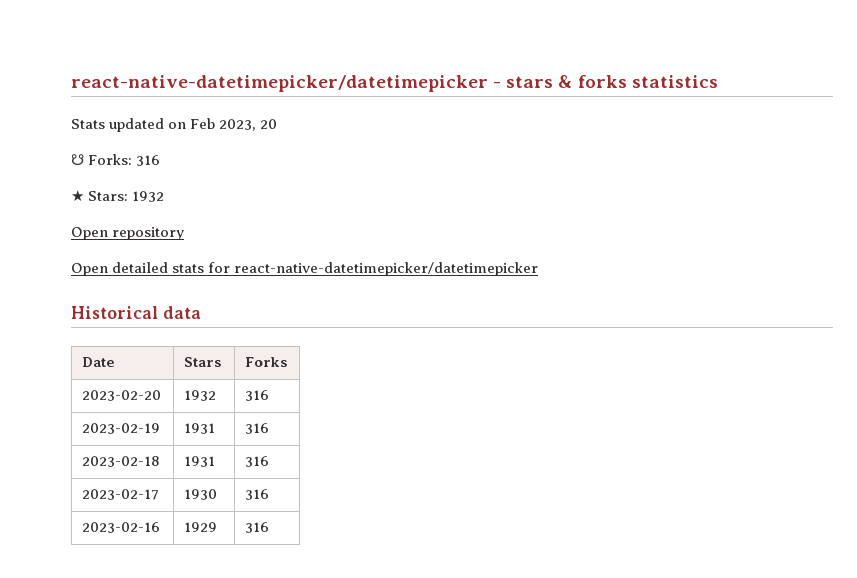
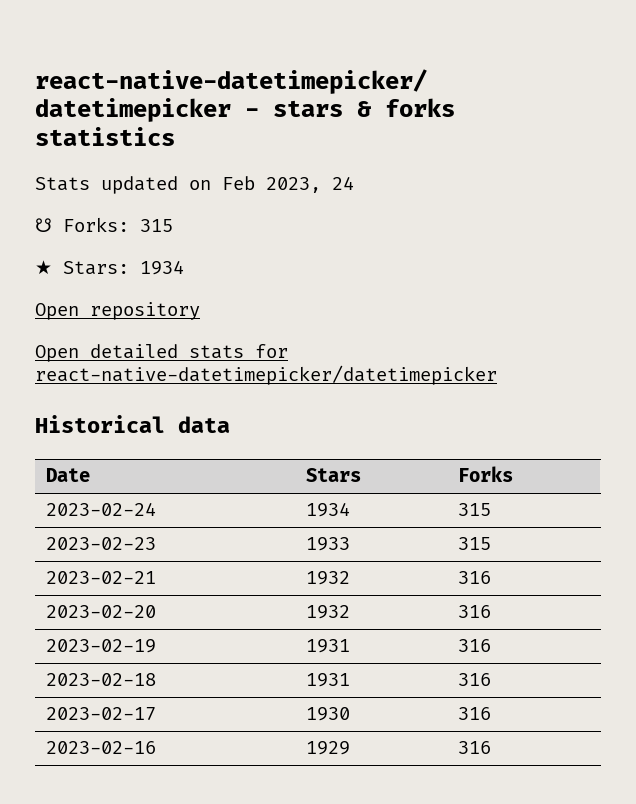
[260,119,278,129] 20 -> [332,176,354,190] 24
[136,155,161,166] 316 -> [140,219,173,232] 315
[132,191,165,202] 1932 -> [140,260,184,275] 1934
(288, 362) none -> [45,502,156,516] [305,502,350,517] [457,503,491,516] [45,537,156,550] [305,537,350,551] [457,537,491,550] [45,571,156,584] [305,571,350,585] [457,571,491,584] // 2023-02-24 | 1934 | 315 // 2023-02-23 | 1933 | 315 // 2023-02-21 | 1932 | 316

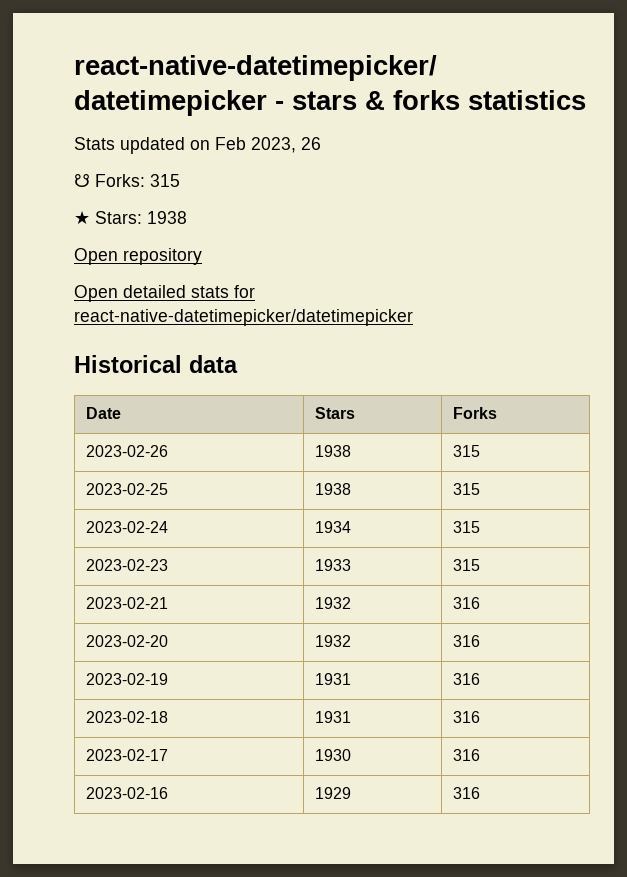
[332,176,354,190] 24 -> [301,137,321,150] 26
[140,260,184,275] 1934 -> [147,211,187,224] 1938
(513, 474) none -> [85,445,168,457] [314,445,351,457] [452,445,480,457] [85,483,168,495] [314,483,351,495] [452,483,480,495] // 2023-02-26 | 1938 | 315 // 2023-02-25 | 1938 | 315

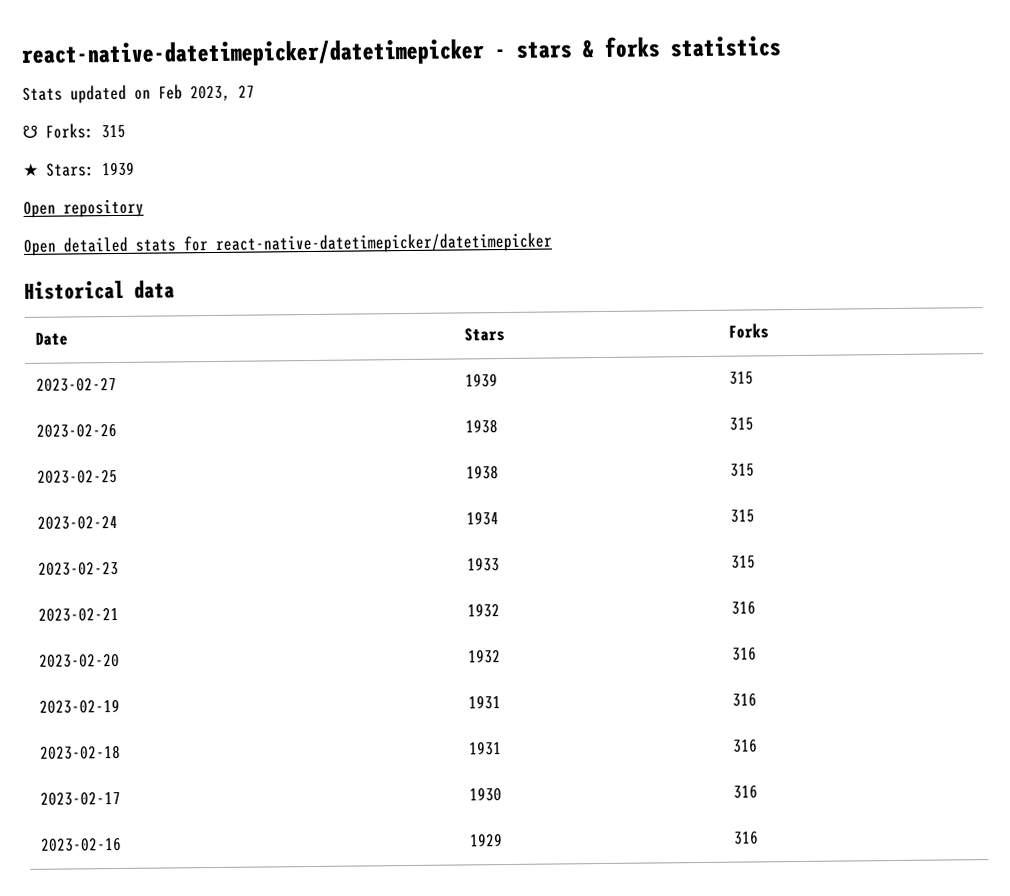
[301,137,321,150] 26 -> [238,85,255,98] 27
[147,211,187,224] 1938 -> [102,161,135,177] 1939
(497, 413) none -> [36,377,118,392] [465,373,499,388] [729,371,755,385] // 2023-02-27 | 1939 | 315

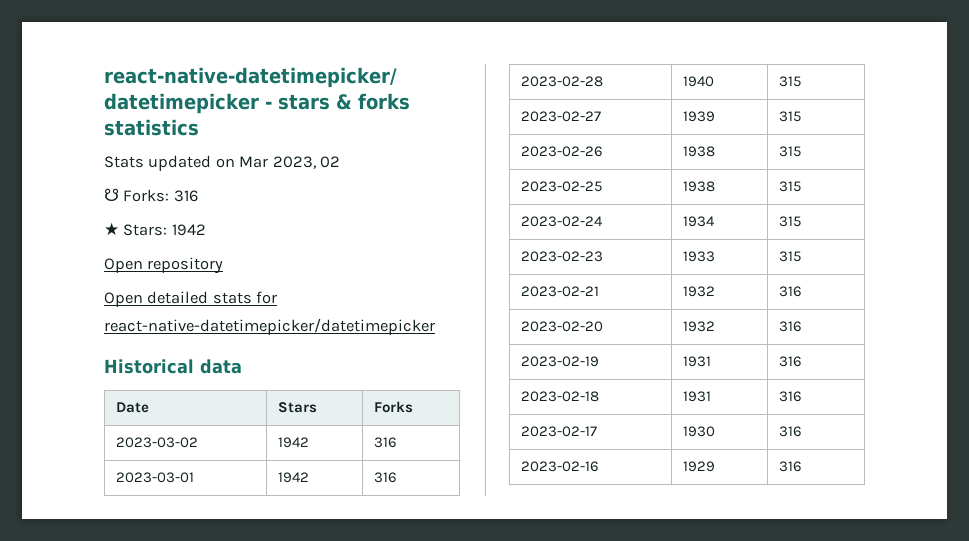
[158,84,255,102] Feb 2023, 27 -> [239,156,341,169] Mar 2023, 02
[101,124,126,139] 315 -> [173,190,198,202] 316
[102,161,135,177] 1939 -> [171,224,206,236] 1942
(770, 331) none -> [115,437,198,448] [277,437,309,448] [373,437,397,448] [115,472,194,483] [277,472,309,483] [373,472,397,483] [520,76,603,87] [682,76,714,87] [778,76,801,87] // 2023-03-02 | 1942 | 316 // 2023-03-01 | 1942 | 316 // 2023-02-28 | 1940 | 315

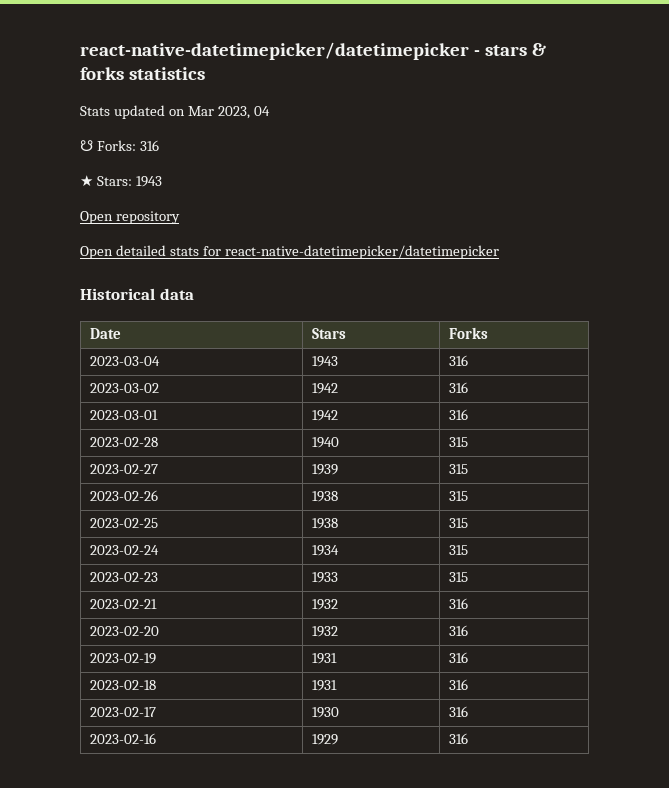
[320,156,341,168] 02 -> [253,106,270,116] 04
[171,224,206,236] 1942 -> [135,176,162,187] 1943
(413, 407) none -> [90,356,161,366] [312,356,339,367] [449,355,469,366] // 2023-03-04 | 1943 | 316

